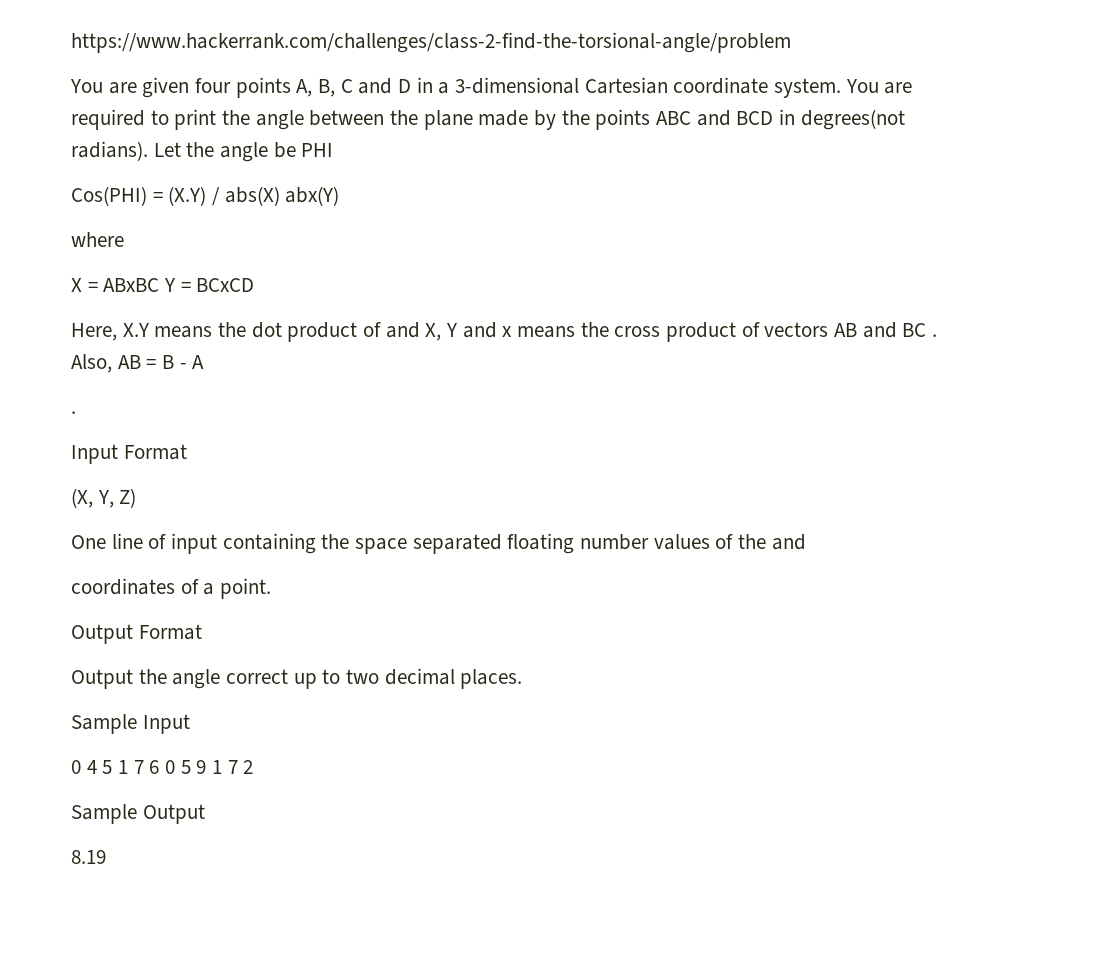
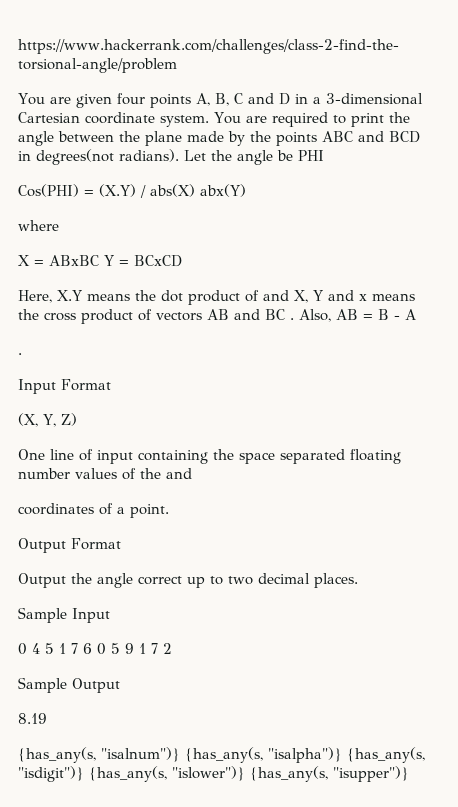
(106, 857) none -> [18,747,425,763] [18,766,409,782] // {has_any(s, "isalnum")} {has_any(s, "isalpha")} {has_any(s, "isdigit")} {has_any(s, "islower")} {has_any(s, "isupper")}

